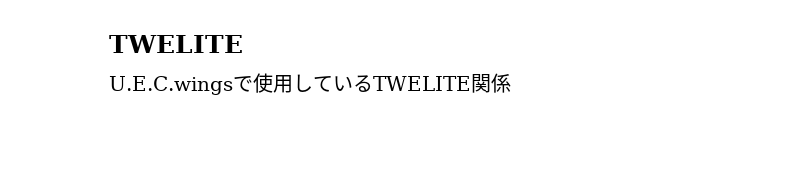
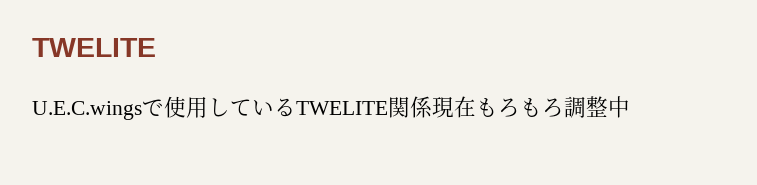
(511, 83) none -> [432,96,630,118] 現在もろもろ調整中

